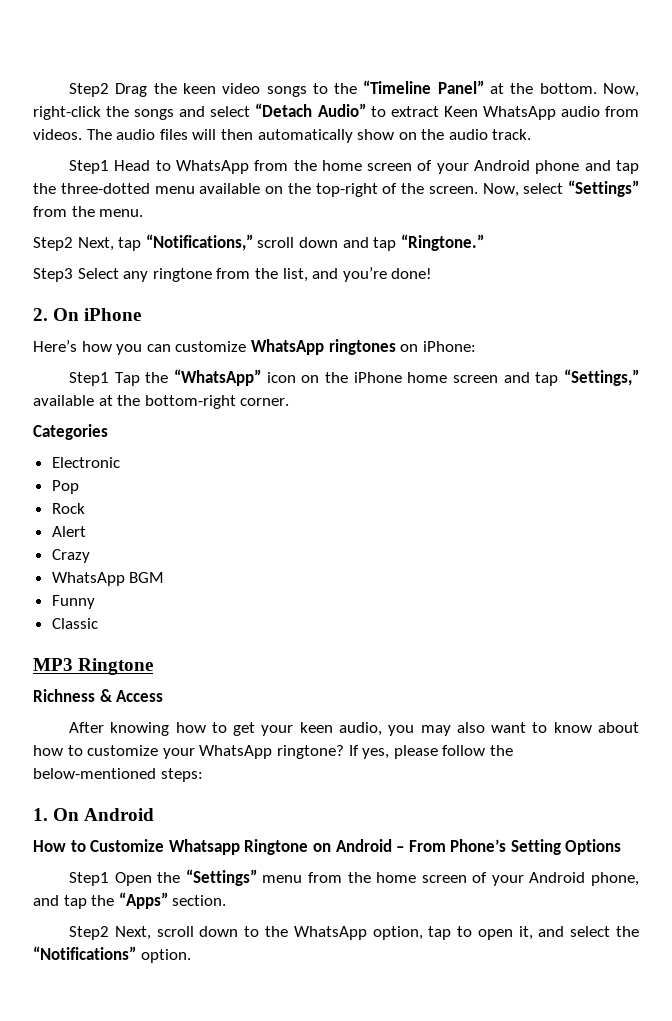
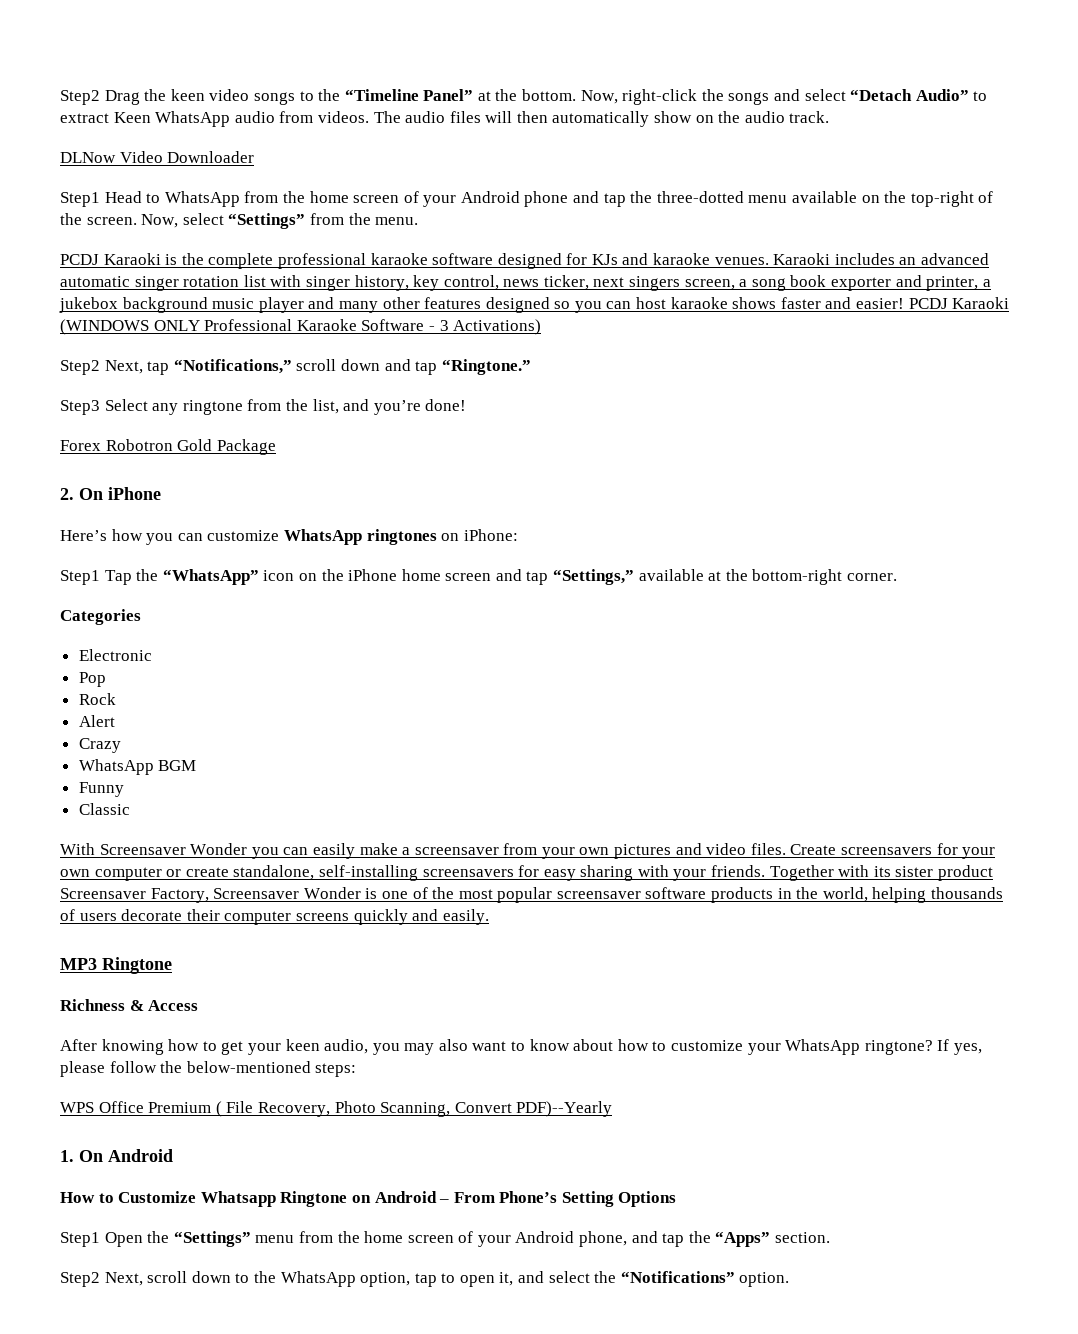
(532, 134) none -> [60,151,255,163] // DLNow Video Downloader
(144, 213) none -> [60,253,990,269] [60,275,991,291] [59,297,1010,313] [60,319,542,335] // PCDJ Karaoki is the complete professional karaoke software designed for KJs and karaoke venues. Karaoki includes an advanced automatic singer rotation list with singer history, key control, news ticker, next singers screen, a song book exporter and printer, a jukebox background music player and many other features designed so you can host karaoke shows faster and easier! PCDJ Karaoki (WINDOWS ONLY Professional Karaoke Software - 3 Activations)
(433, 273) none -> [60,439,276,455] // Forex Robotron Gold Package
(98, 623) none -> [60,843,996,859] [60,865,994,881] [60,887,1004,903] [60,909,489,925] // With Screensaver Wonder you can easily make a screensaver from your own pictures and video files. Create screensavers for your own computer or create standalone, self-installing screensavers for easy sharing with your friends. Together with its sister product Screensaver Factory, Screensaver Wonder is one of the most popular screensaver software products in the world, helping thousands of users decorate their computer screens quickly and easily.
(203, 775) none -> [60,1101,613,1117] // WPS Office Premium ( File Recovery, Photo Scanning, Convert PDF)--Yearly

